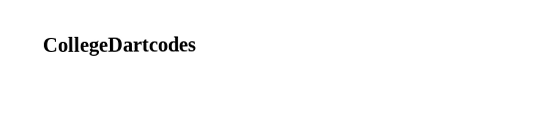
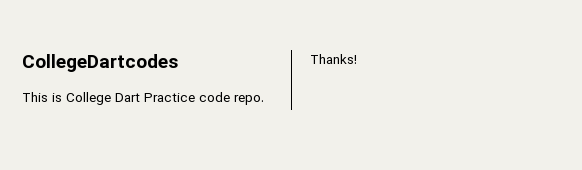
(196, 46) none -> [22,92,264,105] [310,54,357,64] // This is College Dart Practice code repo. Thanks!

